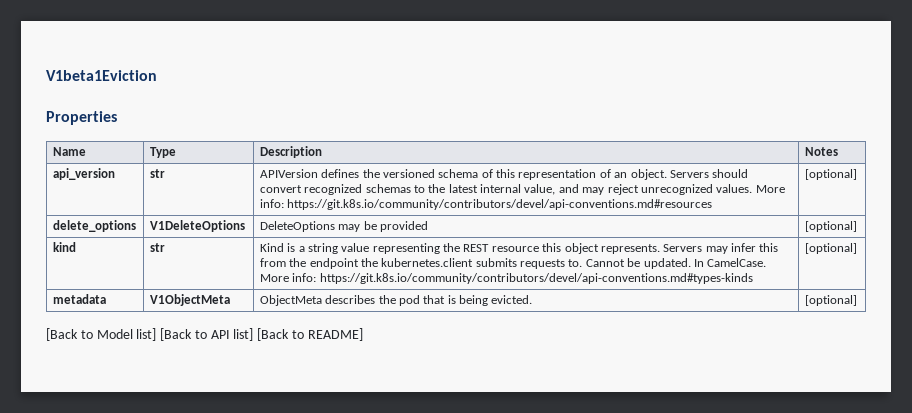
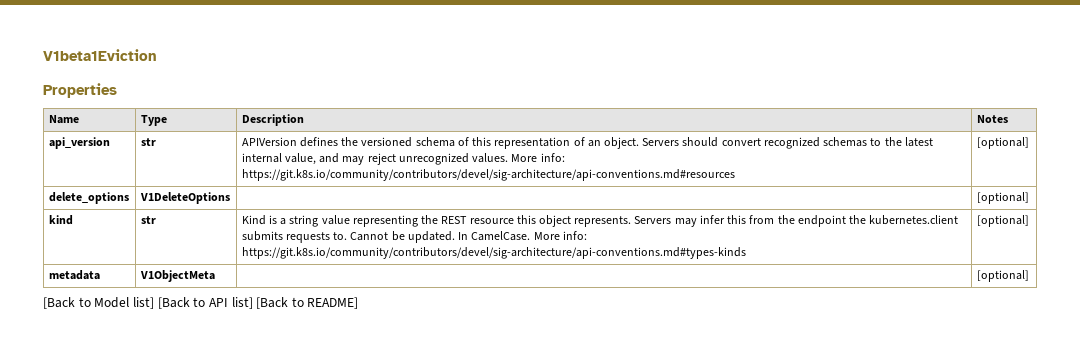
[287,199,713,210] https://git.k8s.io/community/contributors/devel/api-conventions.md#resources -> [241,169,735,181] https://git.k8s.io/community/contributors/devel/sig-architecture/api-conventions.md#resources
[259,221,428,232] DeleteOptions may be provided -> (230, 198) none
[319,273,753,284] https://git.k8s.io/community/contributors/devel/api-conventions.md#types-kinds -> [241,247,746,259] https://git.k8s.io/community/contributors/devel/sig-architecture/api-conventions.md#types-kinds
[259,295,533,306] ObjectMeta describes the pod that is being evicted. -> (215, 276) none

